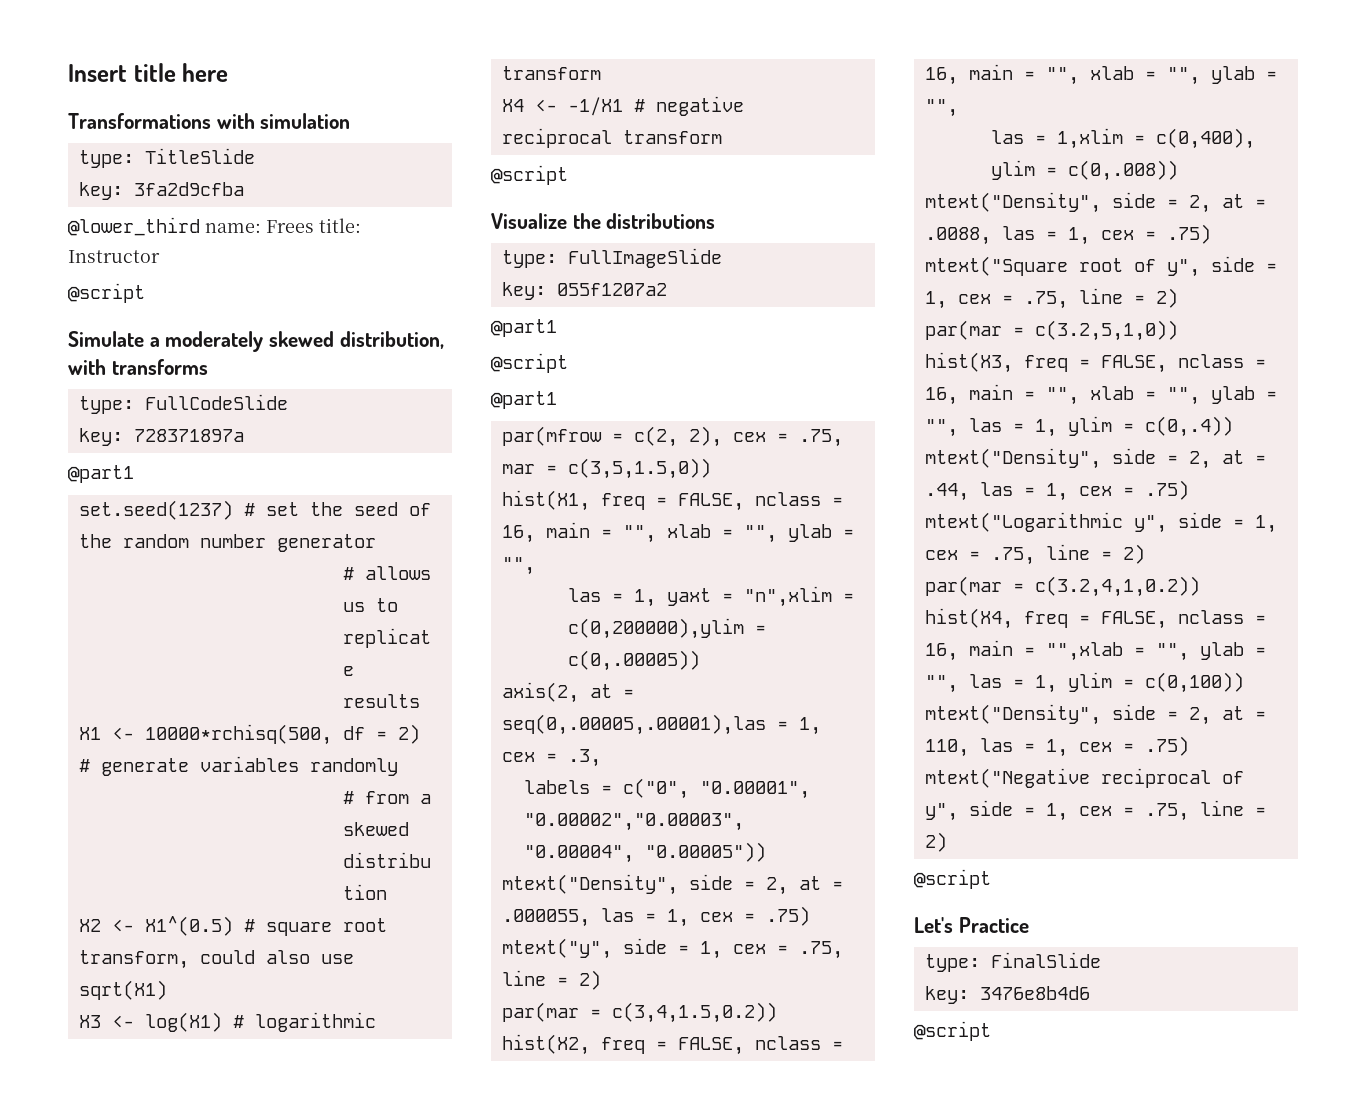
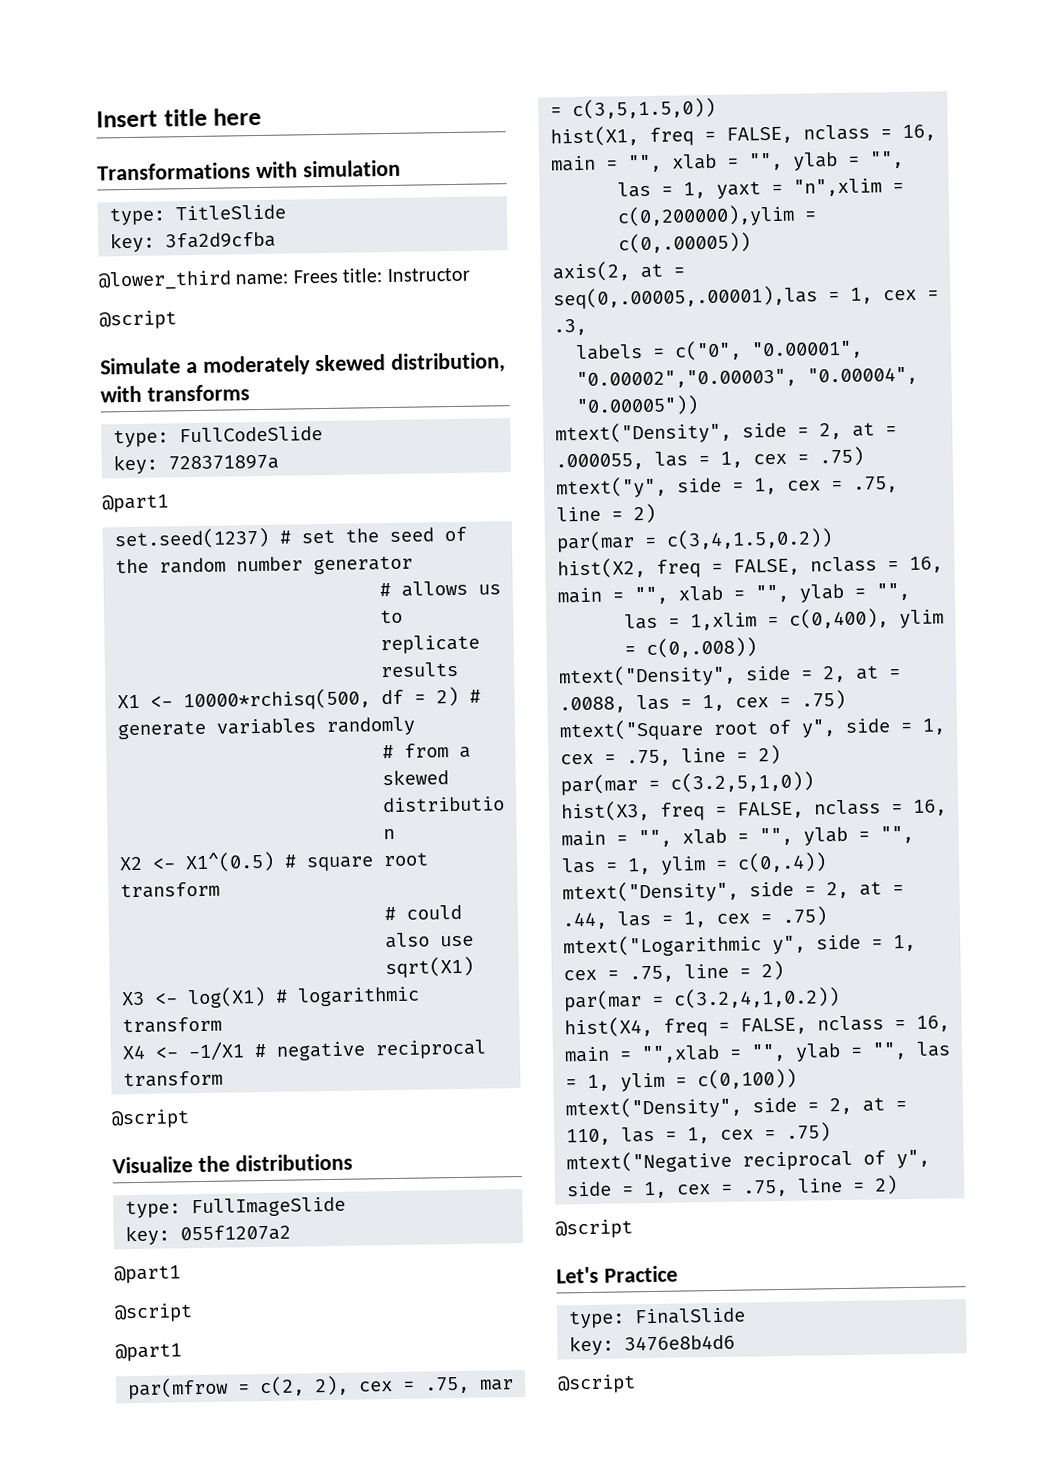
[78,950,189,969] transform, -> [120,881,220,899] [384,906,396,921] transform // #

